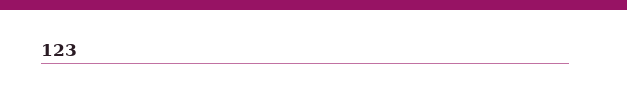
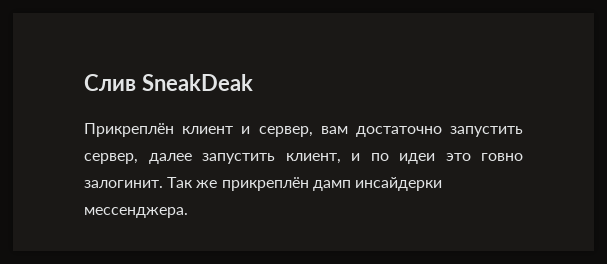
[41,44,77,56] 123 -> [84,74,253,91] [84,123,523,137] [84,153,523,164] [84,177,442,191] [84,207,188,218] Слив SneakDeak // Прикреплён клиент и сервер, вам достаточно запустить сервер, далее запустить клиент, и по идеи это говно залогинит. Так же прикреплён дамп инсайдерки мессенджера.

